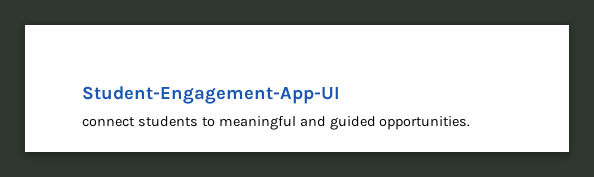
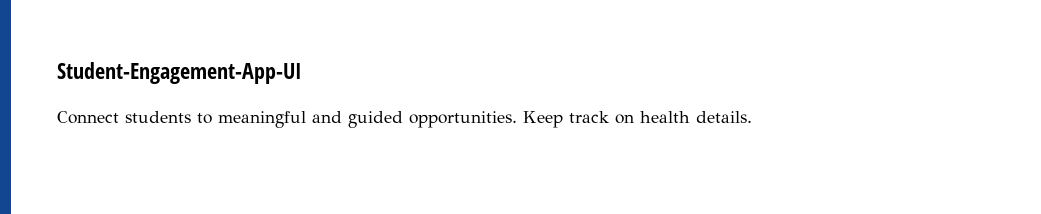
[82,117,135,127] connect -> [57,111,119,124] Connect
(471, 123) none -> [523,111,752,128] Keep track on health details.

